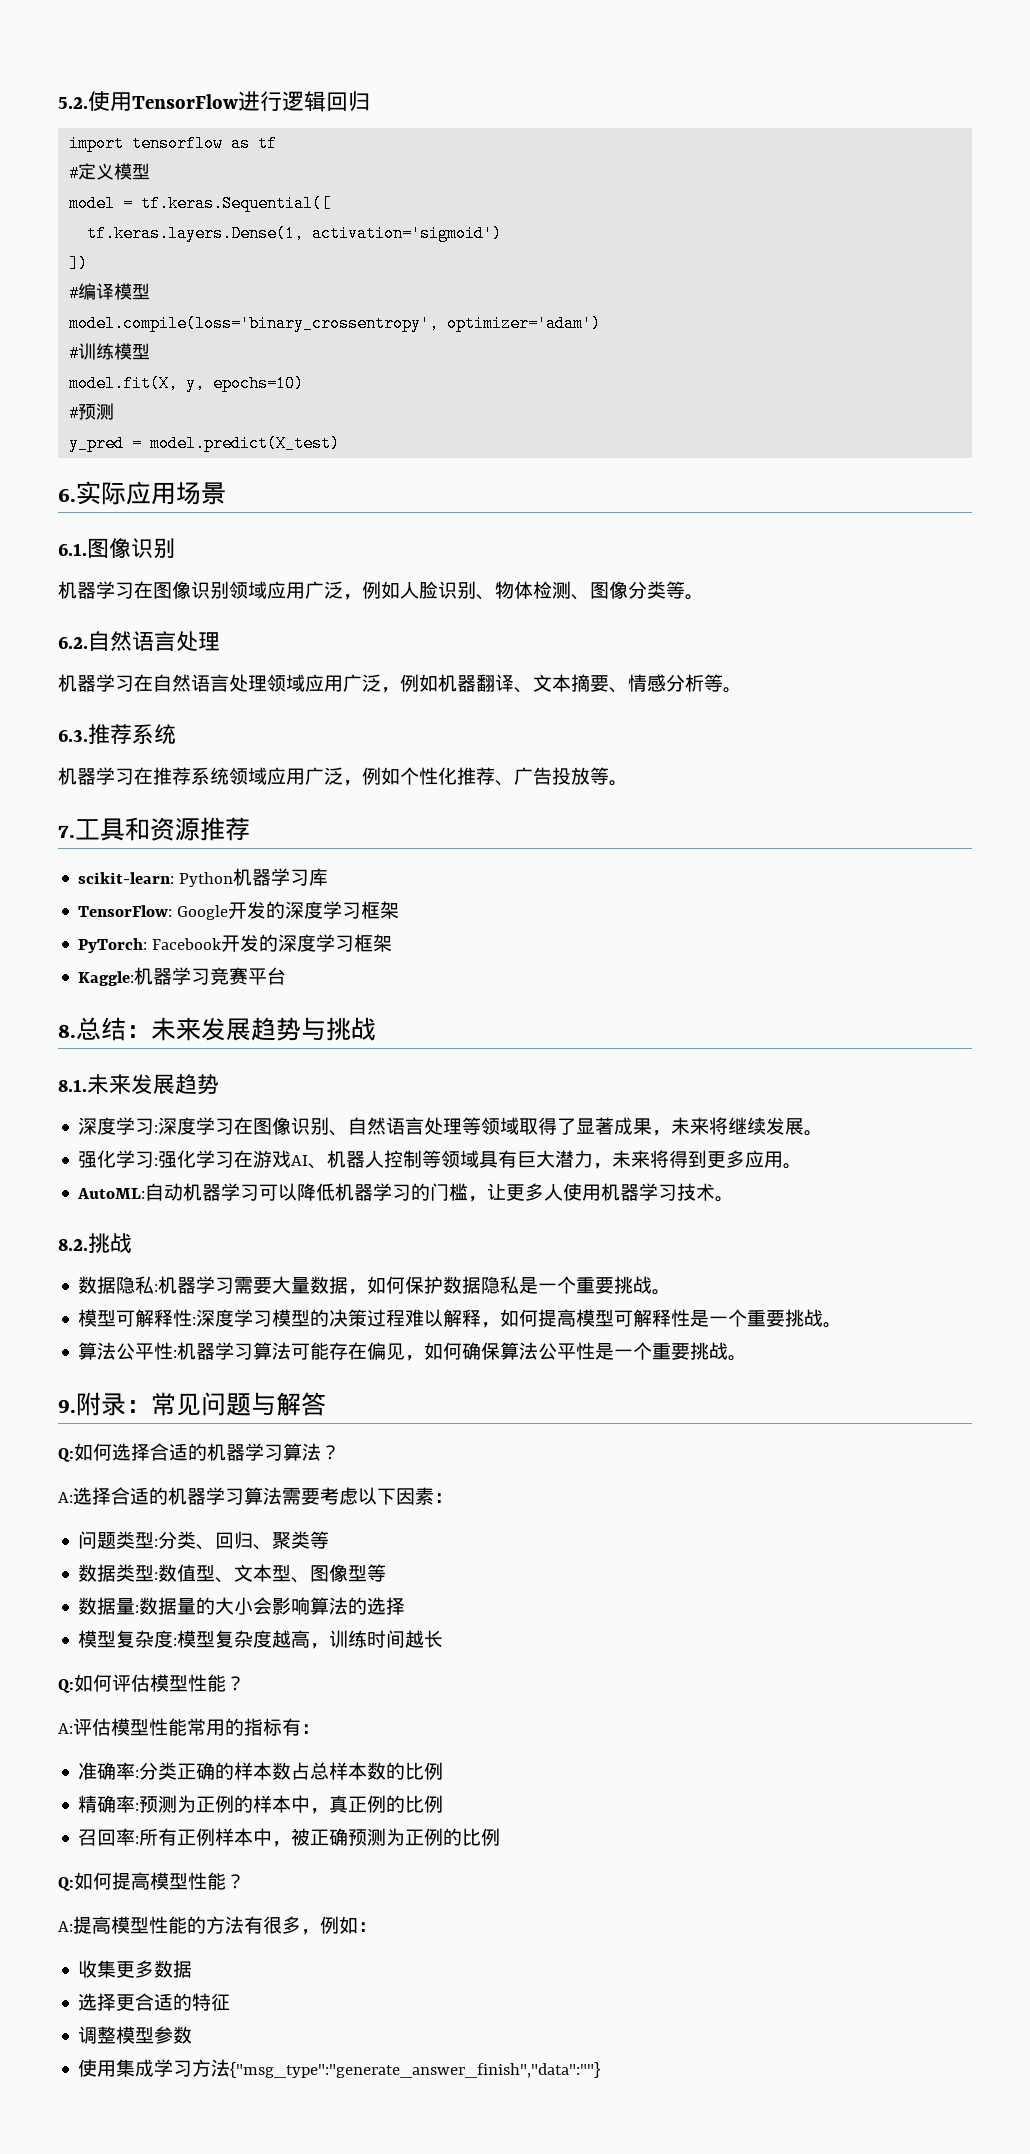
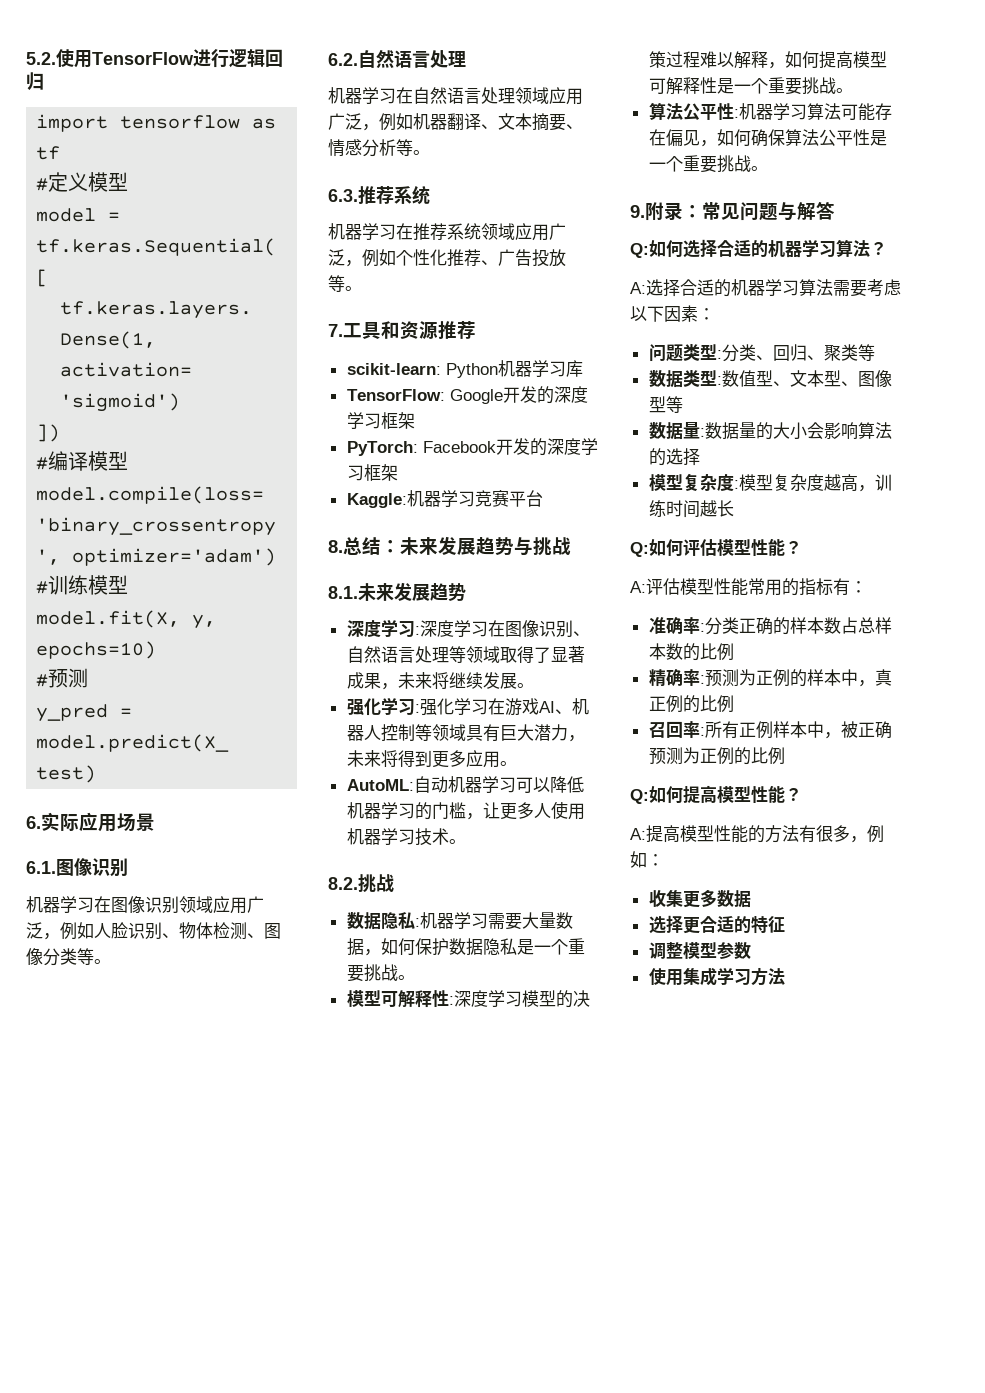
[230,2062,601,2078] {"msg_type":"generate_answer_finish","data":""} -> (785, 976) none

